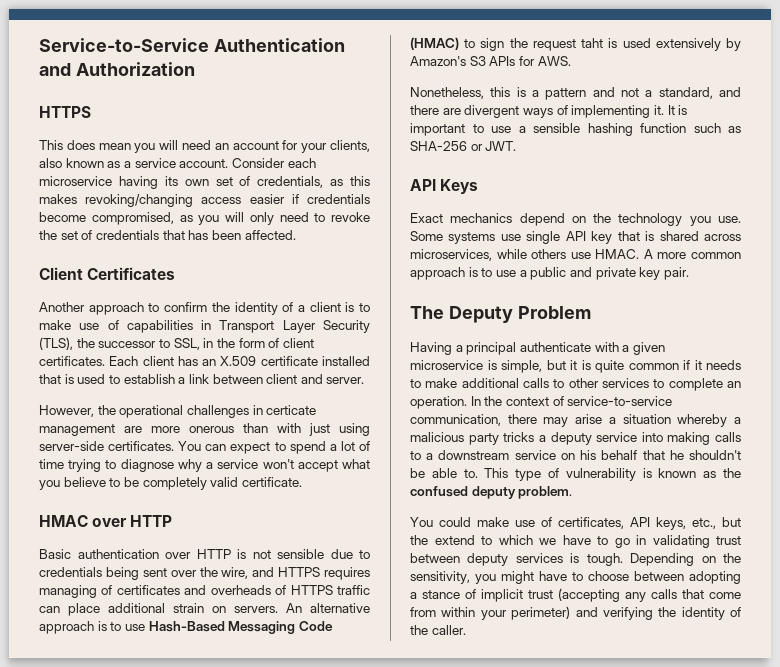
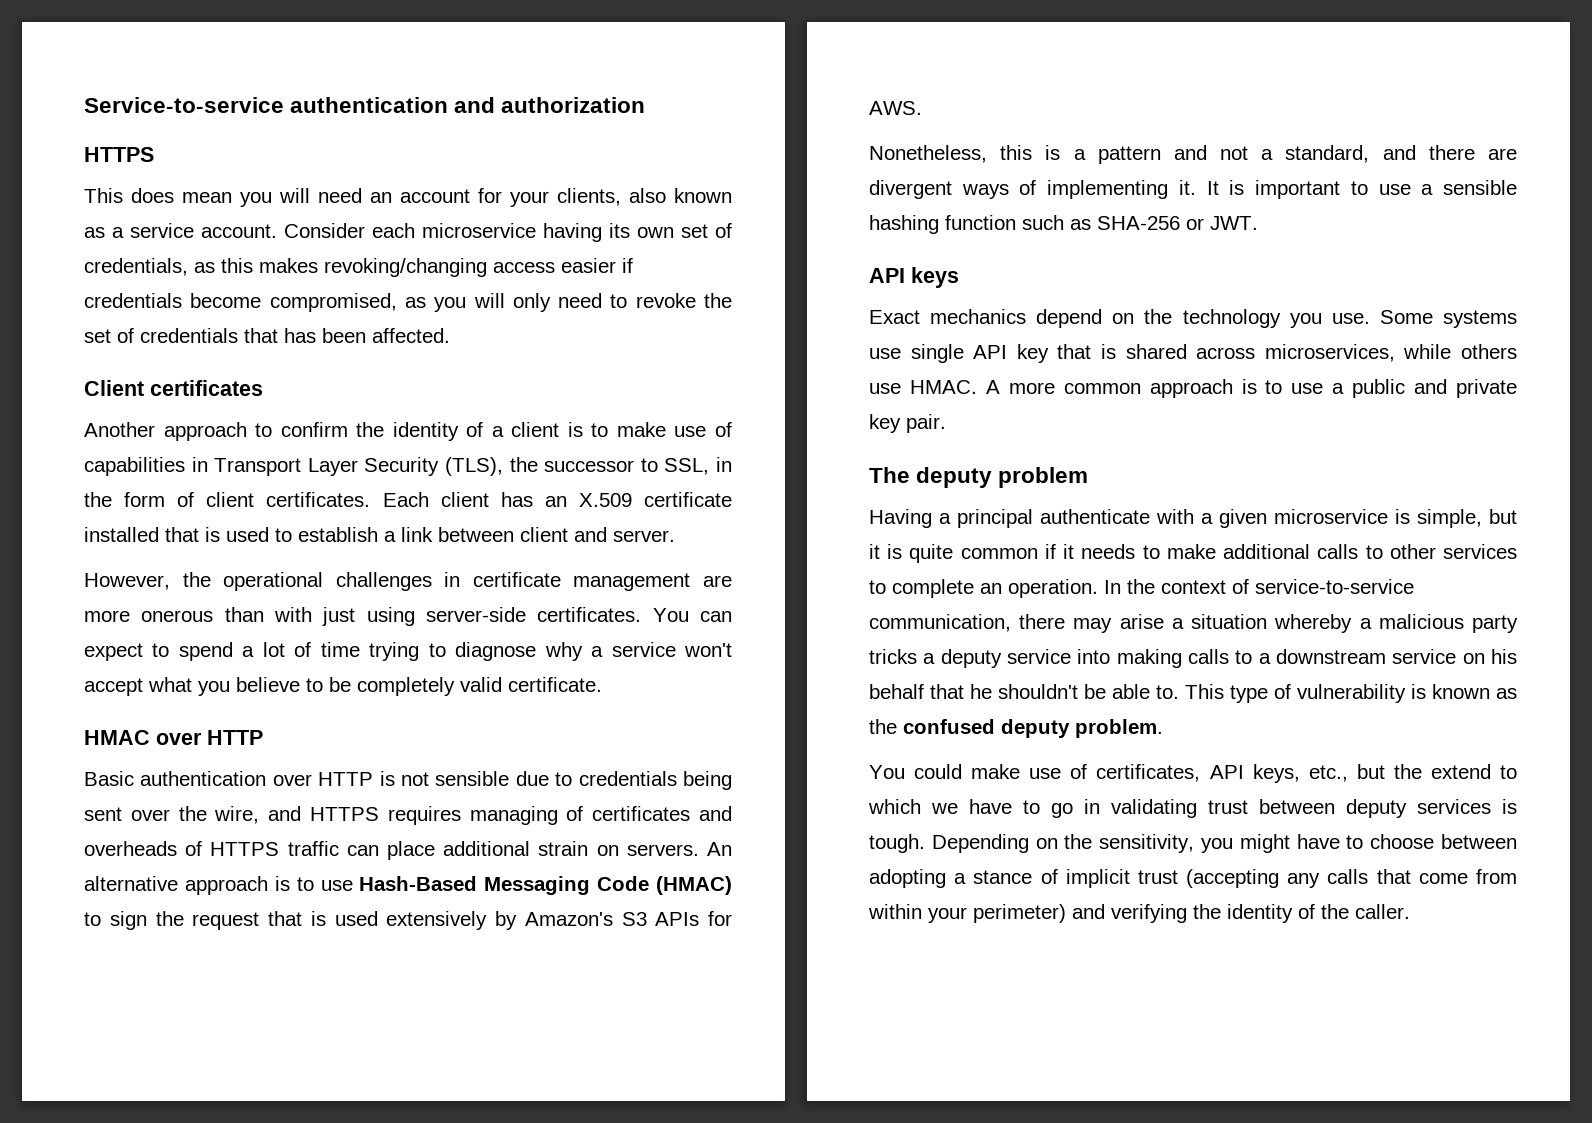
[39,38,345,52] [39,62,195,76] Service-to-Service Authentication and Authorization -> [84,97,646,113] Service-to-service authentication and authorization
[87,267,176,280] Certificates -> [150,380,263,396] certificates
[266,405,317,415] certicate -> [472,572,561,587] certificate
[581,38,604,48] taht -> [268,911,302,926] that
[440,179,479,194] Keys -> [911,267,959,288] keys
[448,306,591,323] Deputy Problem -> [916,467,1089,488] deputy problem

